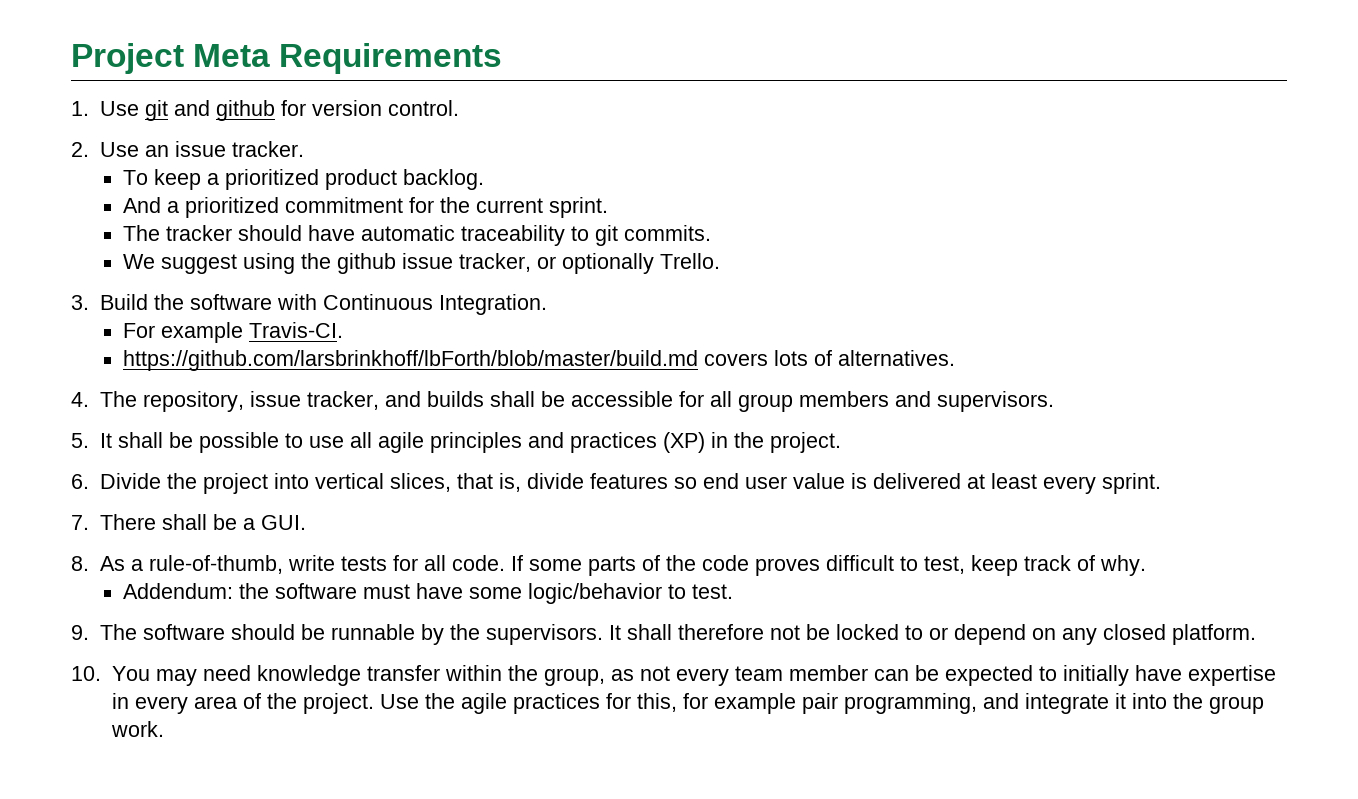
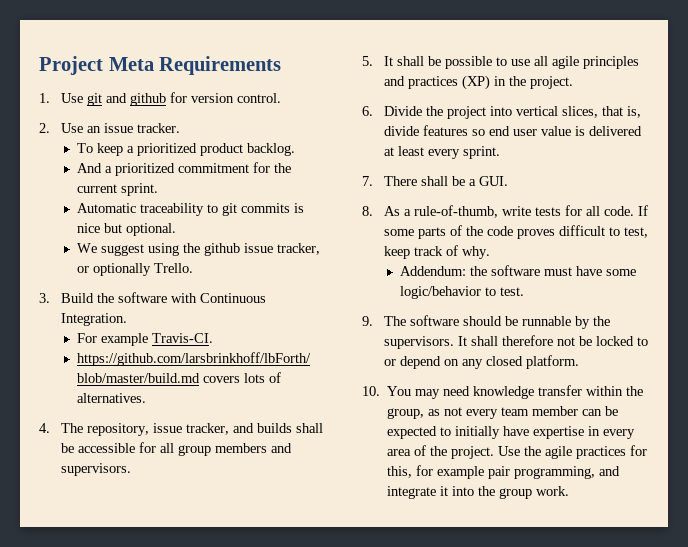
[122,225,711,246] The tracker should have automatic traceability to git commits. -> [76,203,304,216] [76,223,176,236] Automatic traceability to git commits is nice but optional.

